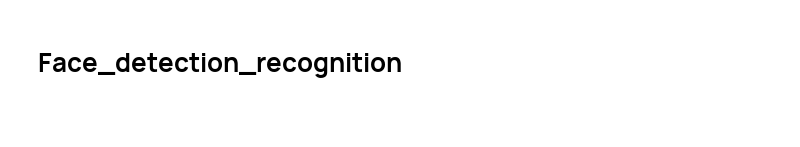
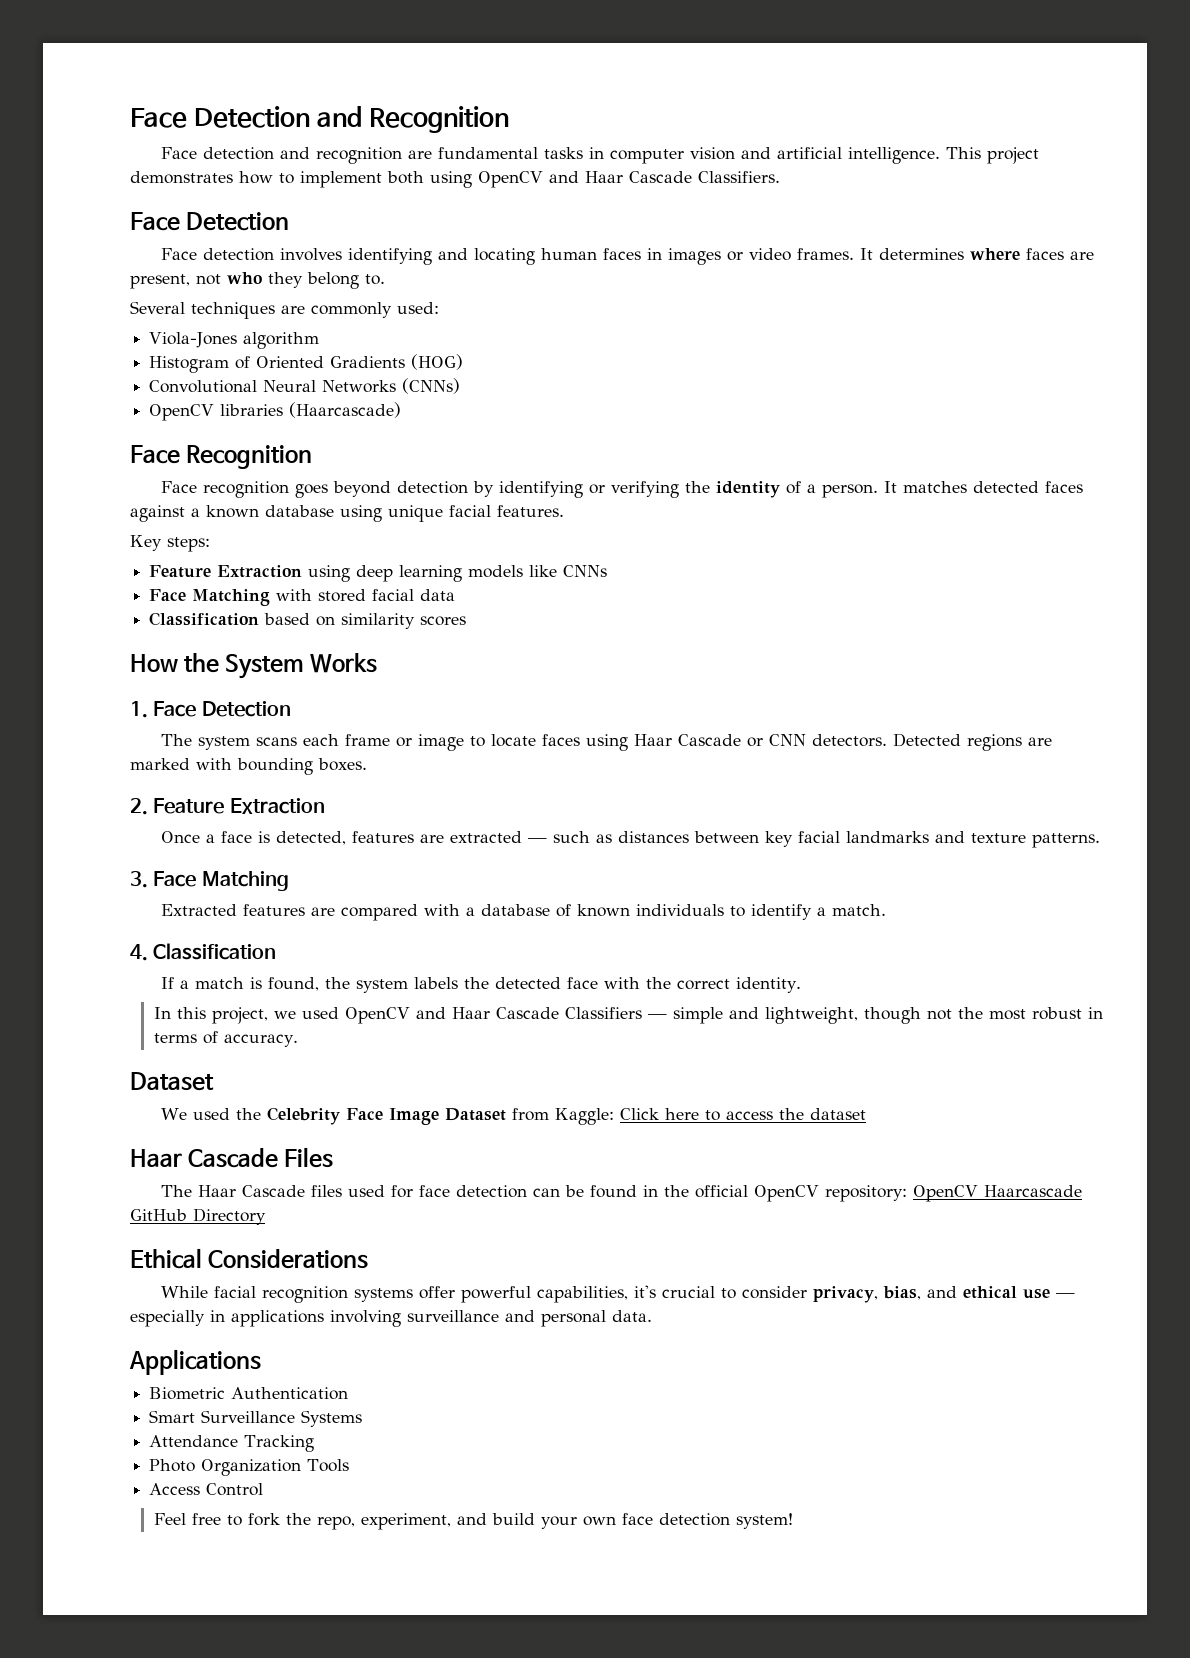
[38,53,402,78] Face_detection_recognition -> [130,106,510,133] [160,147,1039,164] [130,171,780,188] [130,212,290,231] [160,248,1094,265] [130,272,385,289] [130,301,439,319] [149,332,320,349] [149,354,464,373] [149,378,461,394] [149,402,402,421] [130,445,313,469] [160,481,1083,498] [130,505,564,522] [130,535,210,552] [149,565,608,582] [149,589,456,606] [149,612,467,629] [130,653,378,679] [130,701,291,718] [160,733,1052,751] [130,758,367,775] [130,798,325,815] [160,831,1100,848] [130,871,289,891] [160,904,886,921] [130,943,277,961] [160,977,801,993] [153,1007,1103,1024] [153,1031,298,1047] [130,1072,214,1091] [160,1107,866,1125] [130,1147,334,1168] [160,1185,1082,1202] [130,1208,266,1225] [130,1248,369,1269] [160,1285,1075,1303] [130,1310,652,1327] [129,1349,261,1375] [149,1387,349,1400] [149,1410,363,1427] [149,1435,315,1452] [149,1459,350,1476] [149,1483,264,1496] [153,1513,793,1530] Face Detection and Recognition // Face detection and recognition are fundamental tasks in computer vision and artificial intelligence. This project demonstrates how to implement both using OpenCV and Haar Cascade Classifiers. // Face Detection // Face detection involves identifying and locating human faces in images or video frames. It determines where faces are present, not who they belong to. // Several techniques are commonly used: // Viola-Jones algorithm // Histogram of Oriented Gradients (HOG) // Convolutional Neural Networks (CNNs) // OpenCV libraries (Haarcascade) // Face Recognition // Face recognition goes beyond detection by identifying or verifying the identity of a person. It matches detected faces against a known database using unique facial features. // Key steps: // Feature Extraction using deep learning models like CNNs // Face Matching with stored facial data // Classification based on similarity scores // How the System Works // 1. Face Detection // The system scans each frame or image to locate faces using Haar Cascade or CNN detectors. Detected regions are marked with bounding boxes. // 2. Feature Extraction // Once a face is detected, features are extracted — such as distances between key facial landmarks and texture patterns. // 3. Face Matching // Extracted features are compared with a database of known individuals to identify a match. // 4. Classification // If a match is found, the system labels the detected face with the correct identity. // In this project, we used OpenCV and Haar Cascade Classifiers — simple and lightweight, though not the most robust in terms of accuracy. // Dataset // We used the Celebrity Face Image Dataset from Kaggle: Click here to access the dataset // Haar Cascade Files // The Haar Cascade files used for face detection can be found in the official OpenCV repository: OpenCV Haarcascade GitHub Directory // Ethical Considerations // While facial recognition systems offer powerful capabilities, it's crucial to consider privacy, bias, and ethical use — especially in applications involving surveillance and personal data. // Applications // Biometric Authentication // Smart Surveillance Systems // Attendance Tracking // Photo Organization Tools // Access Control // Feel free to fork the repo, experiment, and build your own face detection system!

